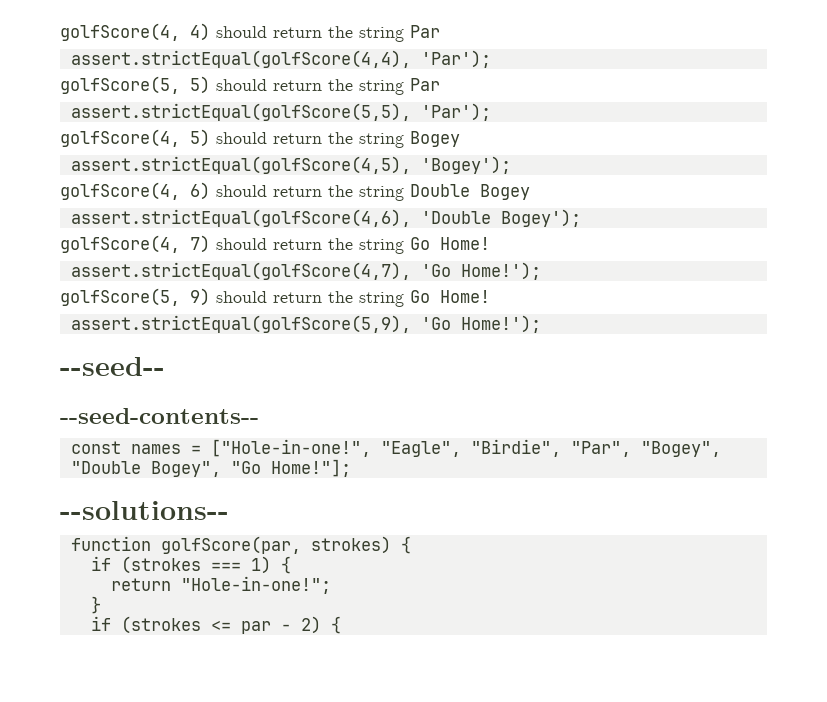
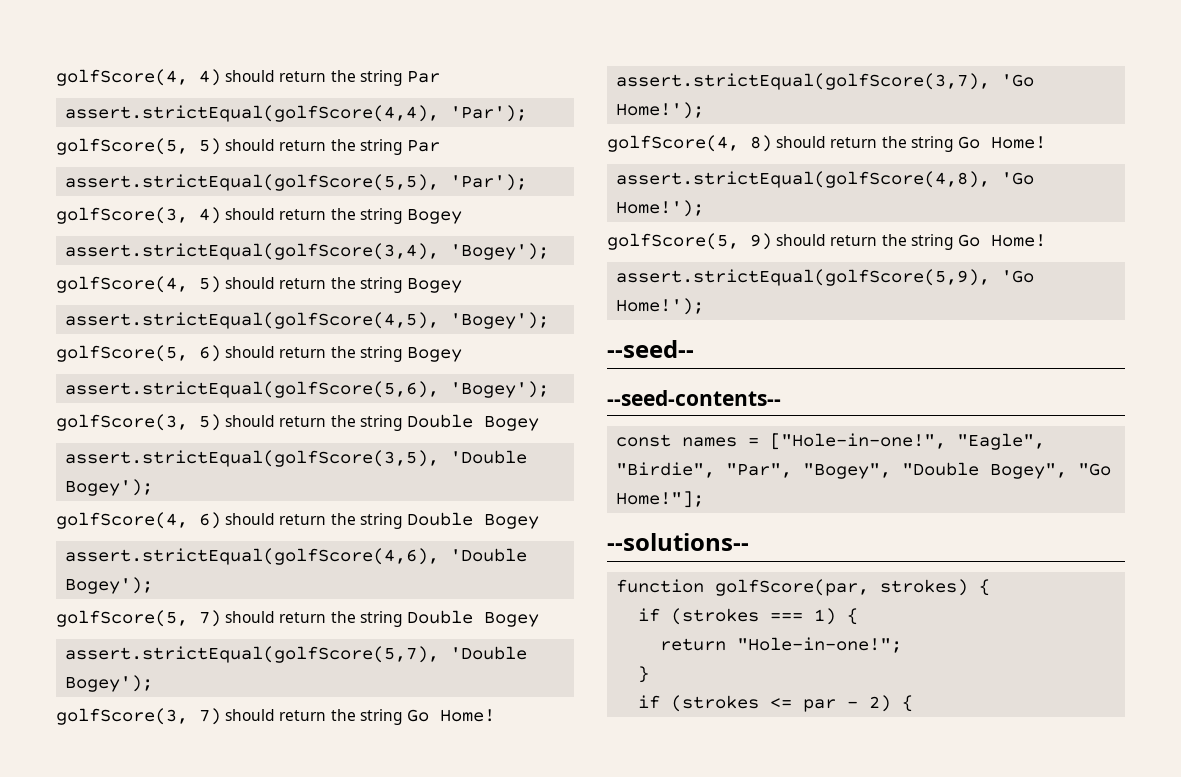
(491, 112) none -> [56,207,462,224] [65,243,550,260] // golfScore(3, 4) should return the string Bogey // assert.strictEqual(golfScore(3,4), 'Bogey');
(511, 165) none -> [56,345,462,362] [65,381,550,398] [56,414,539,431] [65,450,528,467] [65,479,154,496] // golfScore(5, 6) should return the string Bogey // assert.strictEqual(golfScore(5,6), 'Bogey'); // golfScore(3, 5) should return the string Double Bogey // assert.strictEqual(golfScore(3,5), 'Double Bogey');
[60,235,180,253] golfScore(4, -> [56,610,539,627] [65,646,528,663] [65,675,154,692] [56,708,188,725] golfScore(5, 7) should return the string Double Bogey // assert.strictEqual(golfScore(5,7), 'Double Bogey'); // golfScore(3,
[70,262,411,280] assert.strictEqual(golfScore(4,7), -> [616,73,1035,90] [616,102,705,119] [607,135,1046,152] [616,171,991,188] assert.strictEqual(golfScore(3,7), 'Go Home!'); // golfScore(4, 8) should return the string Go Home! // assert.strictEqual(golfScore(4,8),

